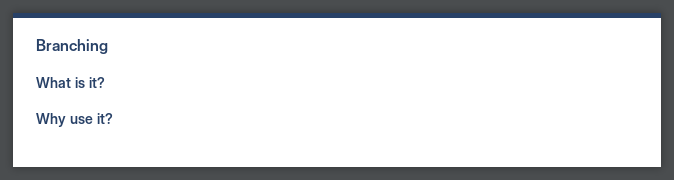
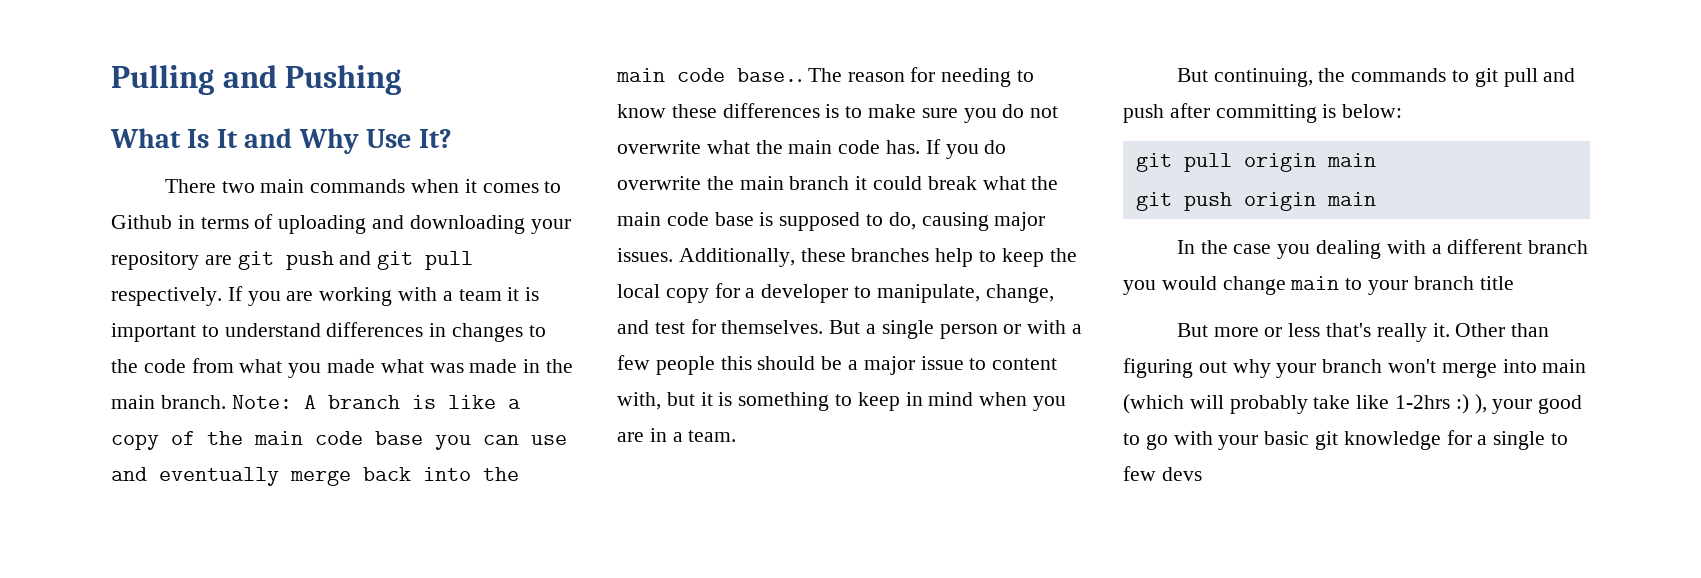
[36,39,108,54] [36,77,105,88] [36,113,113,127] Branching // What is it? // Why use it? -> [111,65,402,95] [110,128,452,154] [164,179,562,193] [111,214,571,234] [111,251,474,270] [111,286,540,306] [111,322,546,342] [111,358,574,378] [111,395,521,409] [111,431,567,450] [111,467,519,486] [616,67,1035,87] [617,103,1059,123] [617,139,1007,159] [617,176,1059,190] [617,212,1046,231] [617,248,1077,267] [617,283,1054,303] [617,319,1083,339] [617,355,1058,375] [617,392,1067,411] [617,428,737,442] [1176,68,1576,87] [1123,103,1403,123] [1135,153,1376,172] [1135,192,1376,211] [1176,239,1589,259] [1123,276,1514,295] [1176,323,1550,342] [1123,358,1587,378] [1123,394,1583,414] [1123,430,1569,450] [1123,466,1202,481] Pulling and Pushing // What Is It and Why Use It? // There two main commands when it comes to Github in terms of uploading and downloading your repository are git push and git pull respectively. If you are working with a team it is important to understand differences in changes to the code from what you made what was made in the main branch. Note: A branch is like a copy of the main code base you can use and eventually merge back into the main code base.. The reason for needing to know these differences is to make sure you do not overwrite what the main code has. If you do overwrite the main branch it could break what the main code base is supposed to do, causing major issues. Additionally, these branches help to keep the local copy for a developer to manipulate, change, and test for themselves. But a single person or with a few people this should be a major issue to content with, but it is something to keep in mind when you are in a team. // But continuing, the commands to git pull and push after committing is below: // git pull origin main // git push origin main // In the case you dealing with a different branch you would change main to your branch title // But more or less that's really it. Other than figuring out why your branch won't merge into main (which will probably take like 1-2hrs :) ), your good to go with your basic git knowledge for a single to few devs

